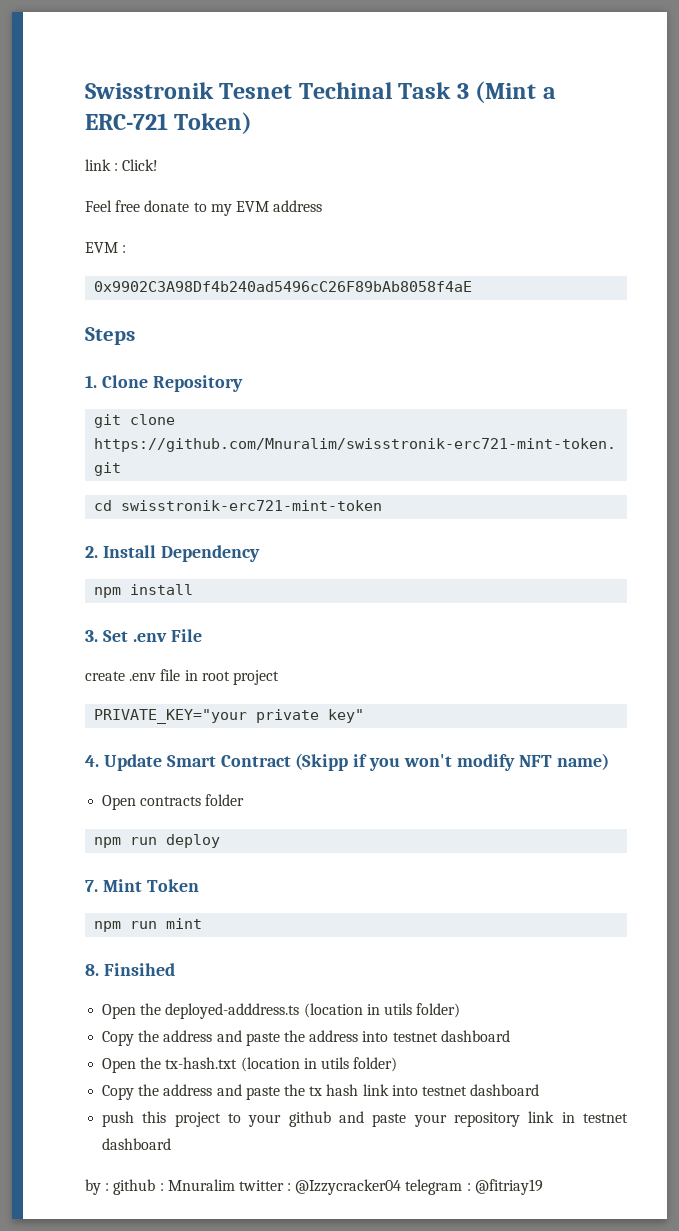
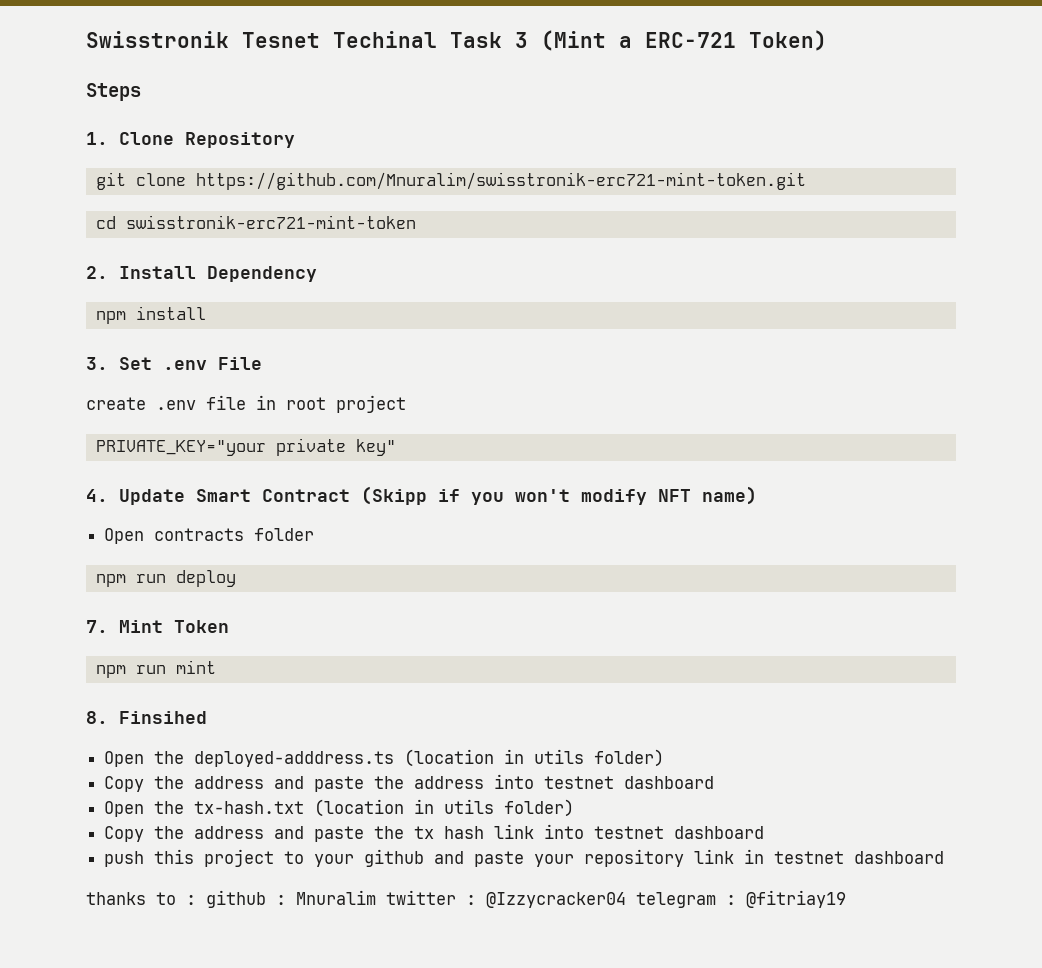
[85,159,159,171] [85,200,323,216] [85,242,127,253] [94,281,473,292] // link : Click! // Feel free donate to my EVM address // EVM : // 0x9902C3A98Df4b240ad5496cC26F89bAb8058f4aE -> (827, 40) none
[85,1179,101,1195] by -> [86,892,176,905] thanks to

